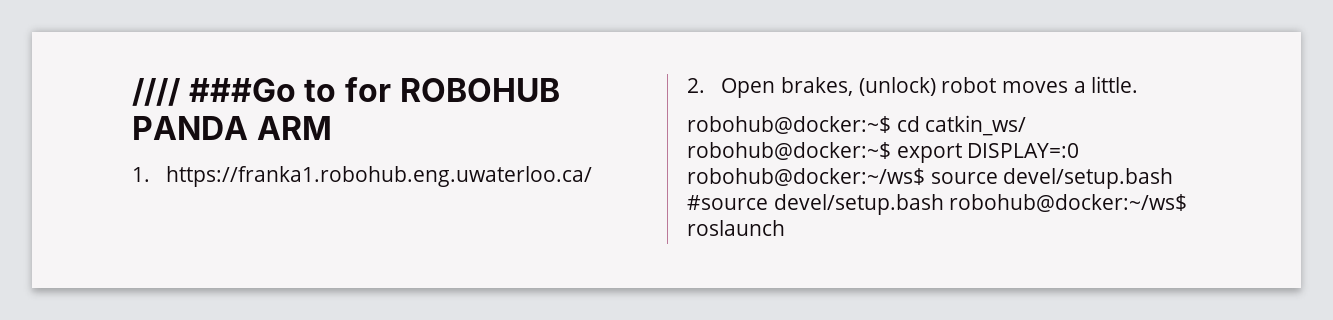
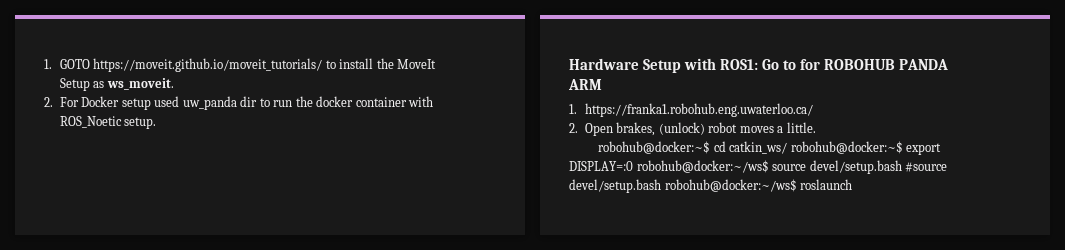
[132,78,296,106] //// ###Go -> [44,58,437,72] [59,78,174,91] [44,96,434,110] [59,116,157,129] [569,58,780,73] 1. GOTO https://moveit.github.io/moveit_tutorials/ to install the MoveIt Setup as ws_moveit. // 2. For Docker setup used uw_panda dir to run the docker container with ROS_Noetic setup. // Hardware Setup with ROS1: Go

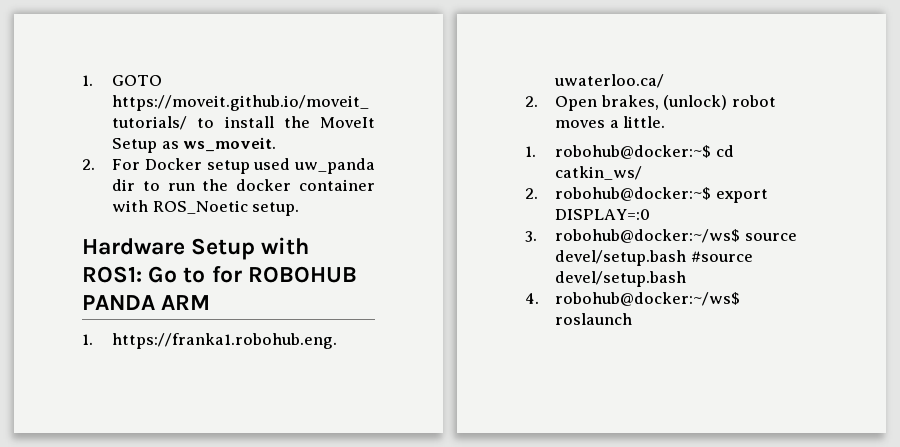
(816, 127) none -> [525,146,536,157] 1.
(788, 147) none -> [525,188,538,199] // 2.
(633, 166) none -> [525,231,537,242] // 3.
(661, 186) none -> [525,293,539,304] // 4.

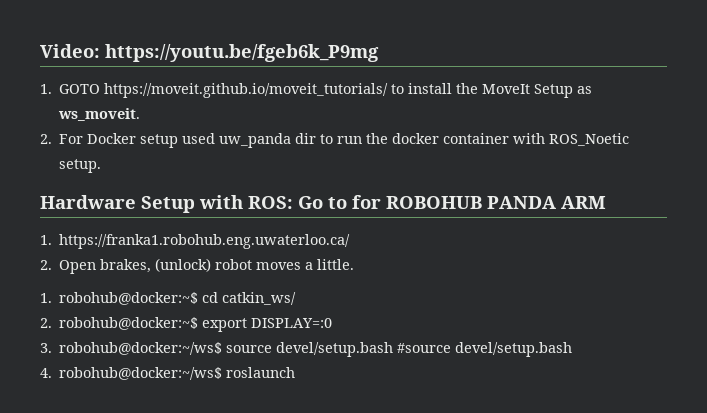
(82, 80) none -> [40,44,379,62] Video: https://youtu.be/fgeb6k_P9mg //
[82,266,142,283] ROS1: -> [248,196,293,209] ROS:

